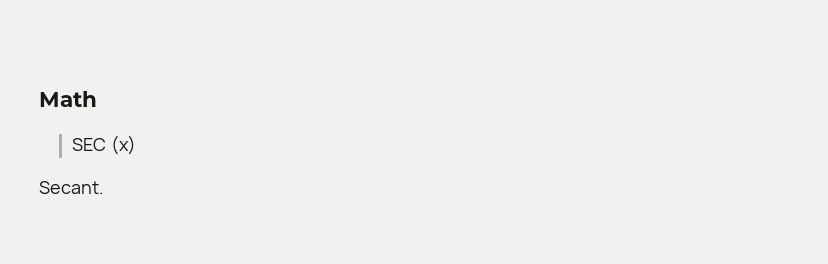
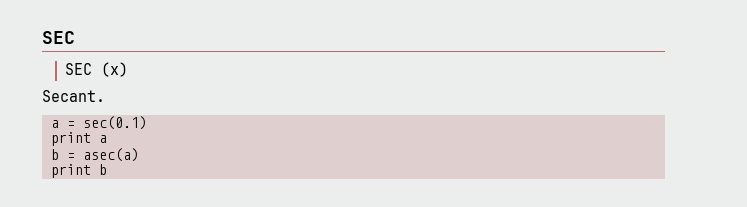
[39,91,97,107] Math -> [42,31,75,44] SEC
(104, 187) none -> [51,116,147,130] [51,132,107,146] [51,148,139,162] [51,164,107,178] // a = sec(0.1) // print a // b = asec(a) // print b

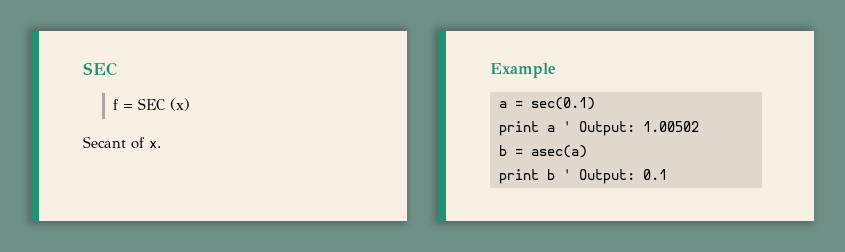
(75, 37) none -> [112,99,133,110] f =
[42,90,105,102] Secant. -> [83,136,161,149] [490,63,556,78] Secant of x. // Example
(107, 139) none -> [563,121,699,136] ' Output: 1.00502
(107, 169) none -> [563,169,667,184] ' Output: 0.1

